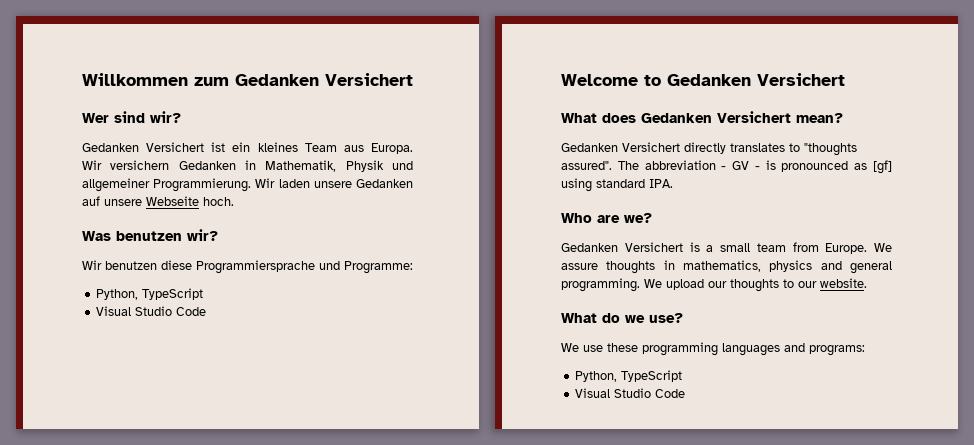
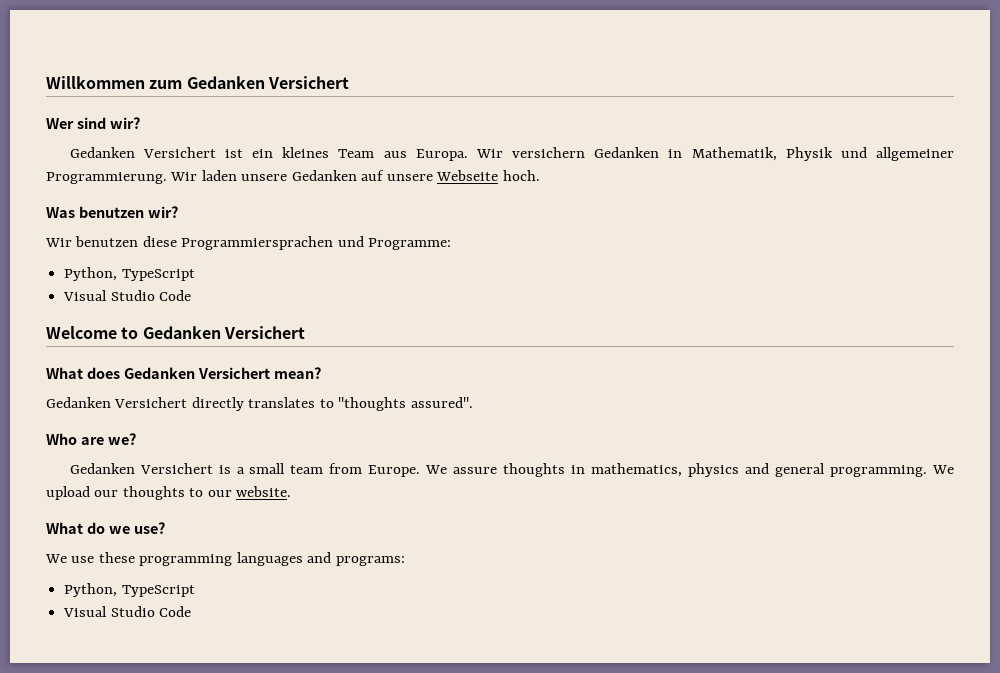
[196,260,315,274] Programmiersprache -> [181,236,334,250] Programmiersprachen
[617,160,892,174] [561,178,673,192] The abbreviation - GV - is pronounced as [gf] using standard IPA. -> (473, 402) none

